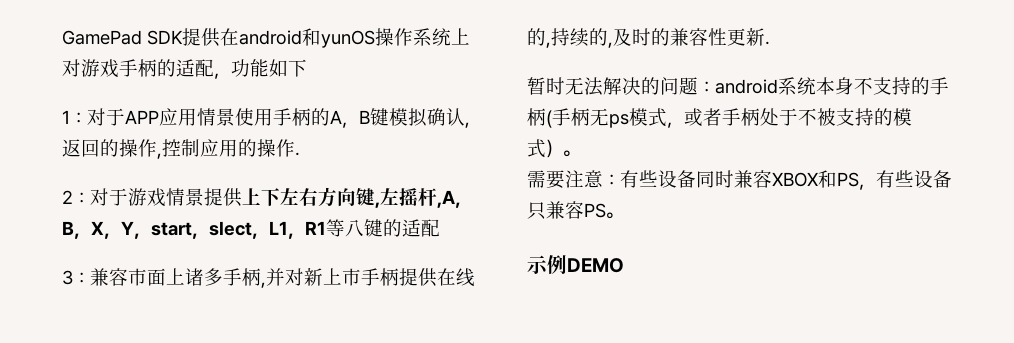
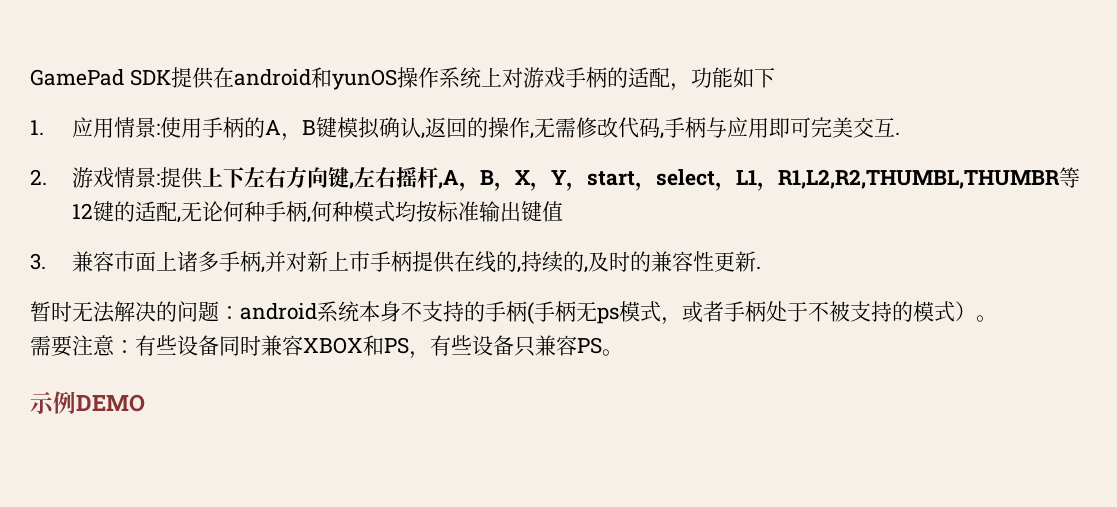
[62,108,159,126] 1：对于APP -> [30,120,44,135] 1.
(235, 117) none -> [155,123,160,135] :
[162,139,300,157] [62,188,128,206] 控制应用的操作. // 2：对于 -> [533,117,900,139] [30,169,47,185] 无需修改代码,手柄与应用即可完美交互. // 2.
(204, 197) none -> [155,173,160,185] :
(399, 196) none -> [374,167,396,188] 右
[209,221,252,236] slect -> [655,169,715,186] select
[305,219,364,237] R1等八 -> [777,167,1080,189] [71,203,93,219] R1,L2,R2,THUMBL,THUMBR等12
[62,270,90,285] // 3： -> [176,201,563,223] [30,253,46,270] ,无论何种手柄,何种模式均按标准输出键值 // 3.

